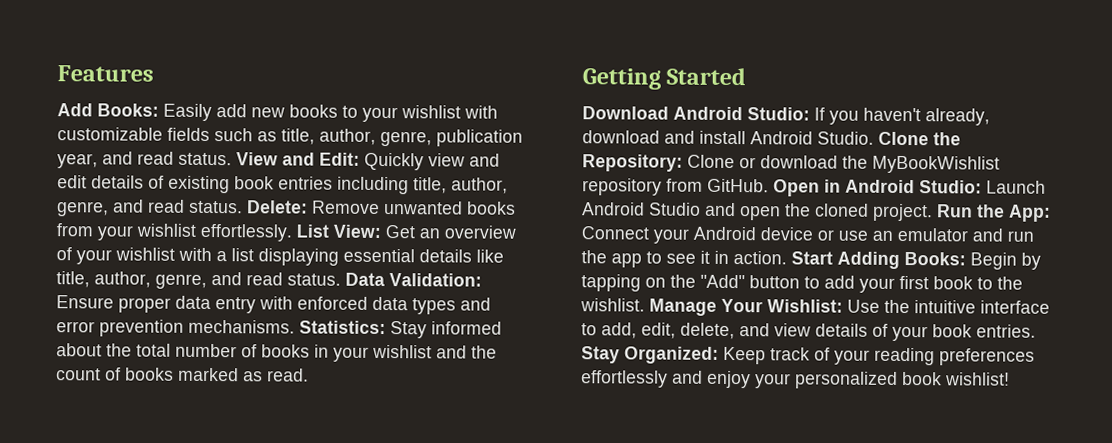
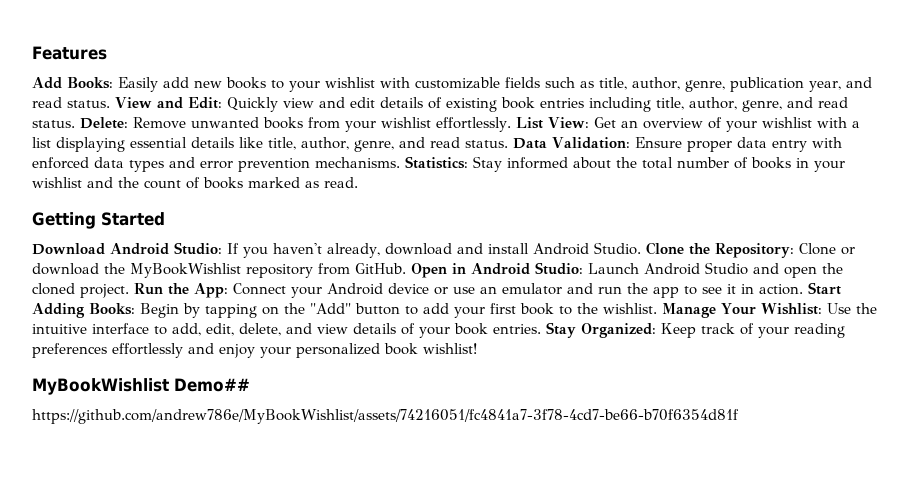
(1010, 379) none -> [32,378,250,395] [32,409,739,424] // MyBookWishlist Demo## // https://github.com/andrew786e/MyBookWishlist/assets/74216051/fc4841a7-3f78-4cd7-be66-b70f6354d81f

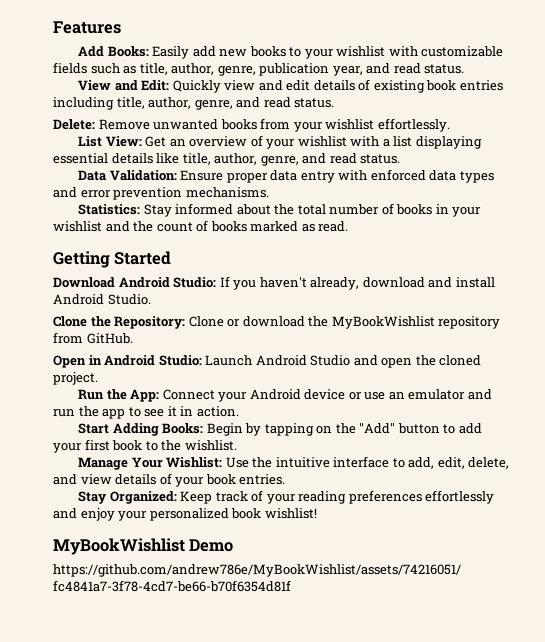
(110, 104) none -> (465, 69) //
(75, 124) none -> (335, 103) //
(511, 124) none -> (450, 125) //
(508, 144) none -> (401, 159) //
(400, 162) none -> (269, 192) //
(641, 248) none -> (151, 299) //
(406, 268) none -> (133, 338) //
(129, 291) none -> (98, 378) //
(803, 289) none -> (239, 411) //
(657, 308) none -> (237, 445) //
(541, 329) none -> (286, 479) //
[174,378,250,392] Demo## -> [189,539,234,552] Demo

